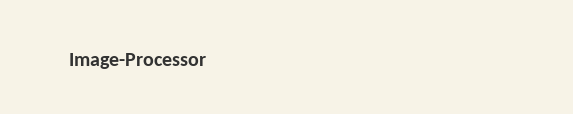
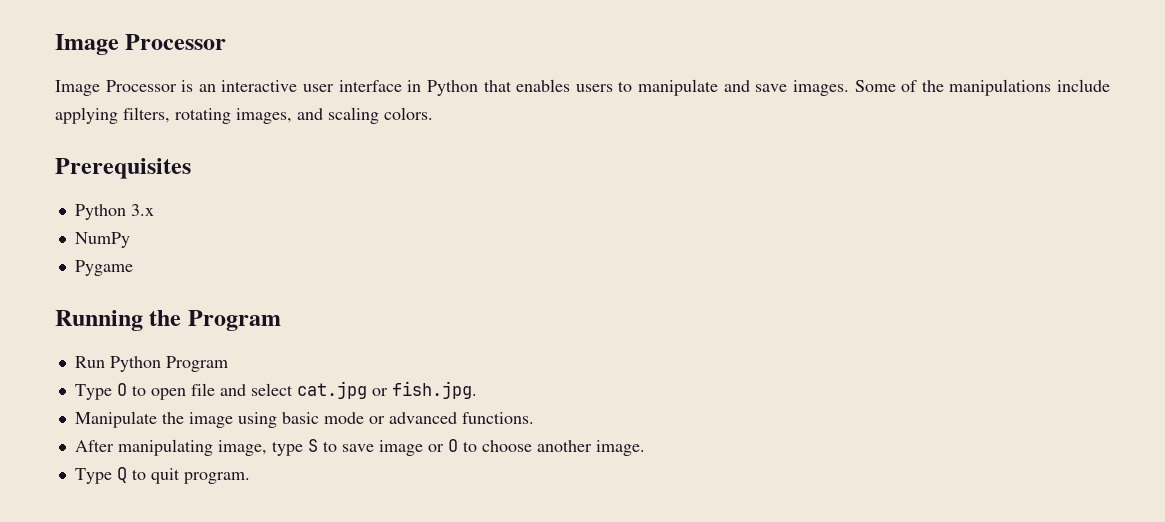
[69,53,206,69] Image-Processor -> [55,34,227,55] [55,79,1110,96] [55,107,433,124] [55,158,191,179] [74,204,154,220] [74,232,130,248] [74,260,133,276] [55,310,281,331] [74,356,228,372] [74,381,477,400] [74,411,534,428] [74,439,645,456] [74,467,250,484] Image Processor // Image Processor is an interactive user interface in Python that enables users to manipulate and save images. Some of the manipulations include applying filters, rotating images, and scaling colors. // Prerequisites // Python 3.x // NumPy // Pygame // Running the Program // Run Python Program // Type O to open file and select cat.jpg or fish.jpg. // Manipulate the image using basic mode or advanced functions. // After manipulating image, type S to save image or O to choose another image. // Type Q to quit program.

